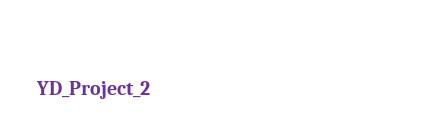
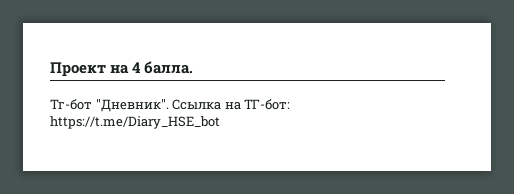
[36,81,150,99] YD_Project_2 -> [50,61,194,77] [50,99,291,112] [50,116,220,129] Проект на 4 балла. // Тг-бот "Дневник". Ссылка на ТГ-бот: https://t.me/Diary_HSE_bot

